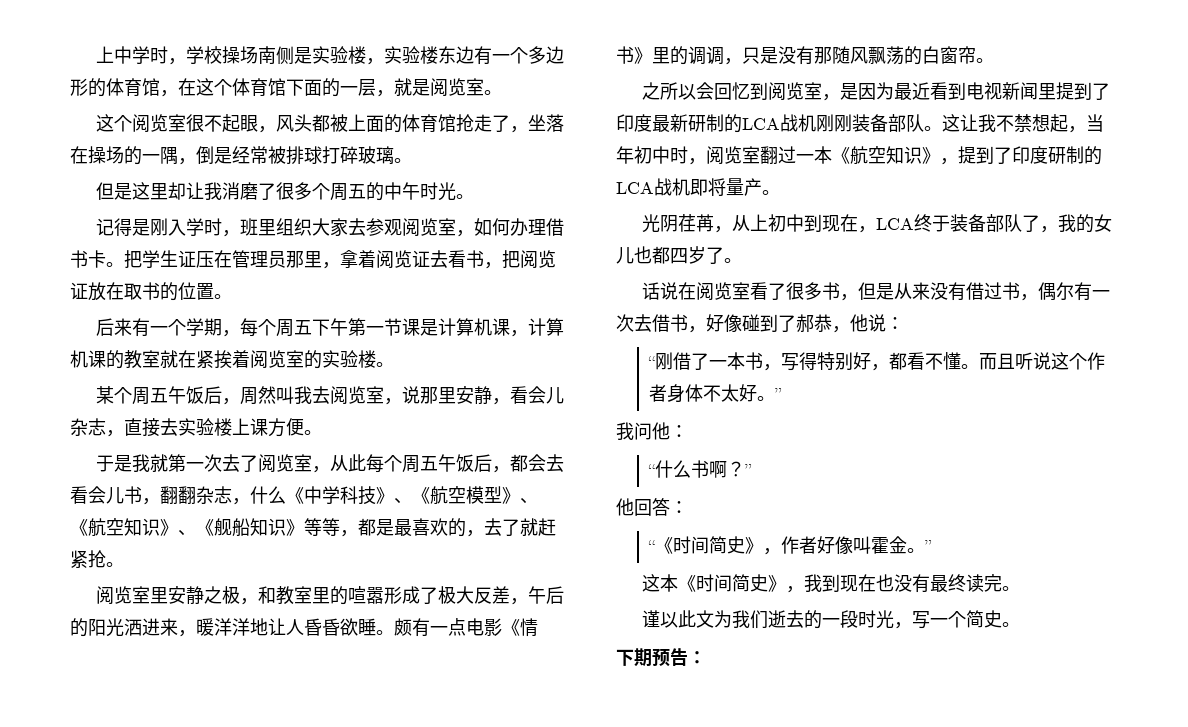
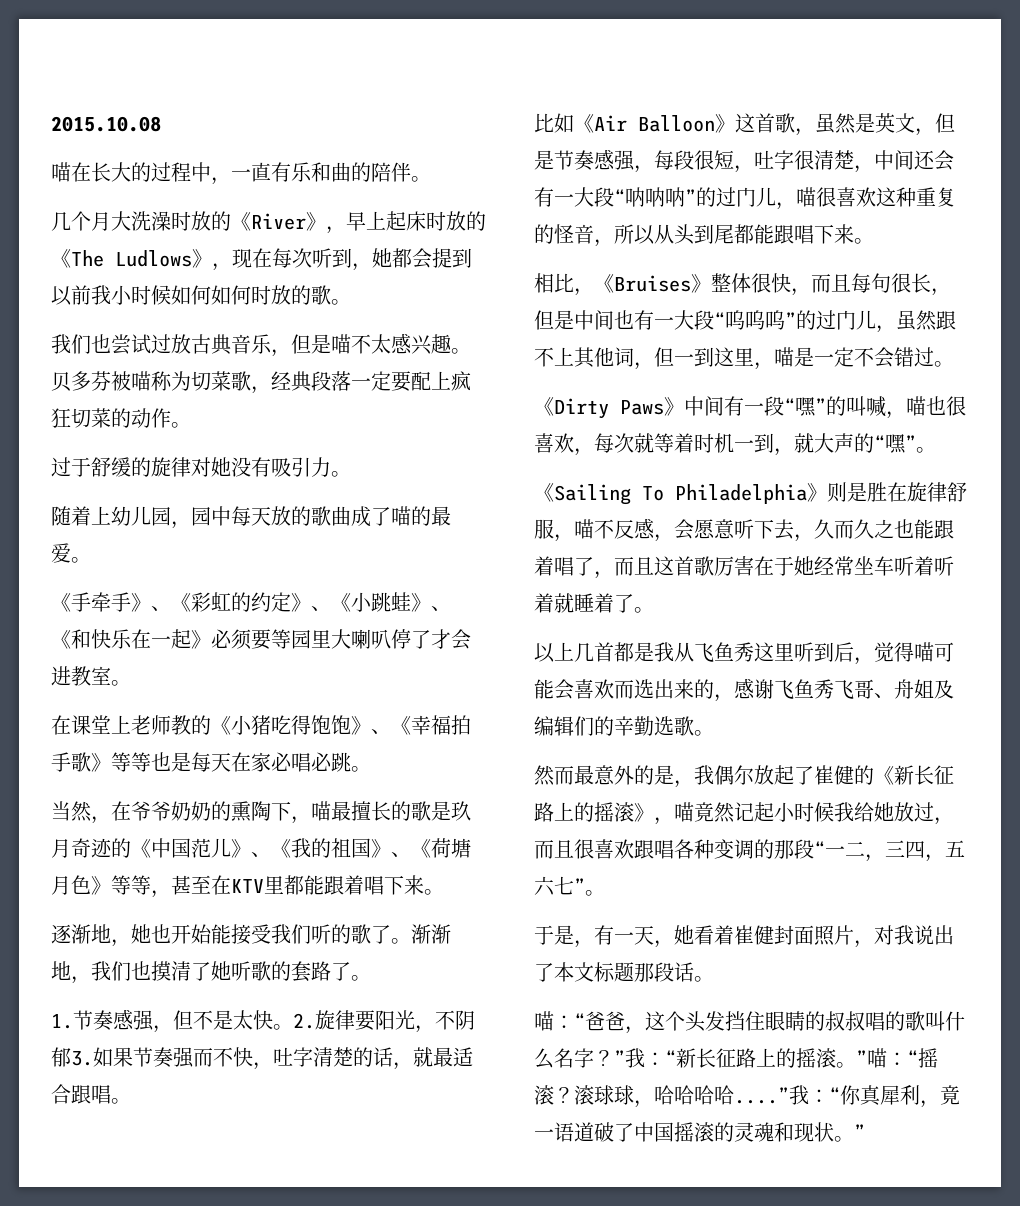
[96,46,565,65] [70,78,502,97] [96,114,565,133] [70,146,412,165] [96,182,475,201] [96,218,565,237] [70,250,556,269] [70,282,232,301] [96,318,565,337] [70,350,394,369] [96,386,565,405] [70,418,322,437] [96,454,565,473] [70,486,538,505] [70,518,556,537] [70,550,124,568] [96,586,565,605] [70,618,538,637] [616,46,994,65] [642,82,1111,101] [616,114,1104,133] [616,146,1102,165] [616,178,780,196] [642,214,1113,233] [616,246,742,264] [642,282,1111,301] [616,314,904,333] [648,352,1106,371] [649,384,783,403] [616,422,688,440] [648,460,753,478] [616,498,688,516] [648,536,933,555] [642,574,1021,593] [642,610,1021,629] [616,648,706,667] 上中学时，学校操场南侧是实验楼，实验楼东边有一个多边形的体育馆，在这个体育馆下面的一层，就是阅览室。 // 这个阅览室很不起眼，风头都被上面的体育馆抢走了，坐落在操场的一隅，倒是经常被排球打碎玻璃。 // 但是这里却让我消磨了很多个周五的中午时光。 // 记得是刚入学时，班里组织大家去参观阅览室，如何办理借书卡。把学生证压在管理员那里，拿着阅览证去看书，把阅览证放在取书的位置。 // 后来有一个学期，每个周五下午第一节课是计算机课，计算机课的教室就在紧挨着阅览室的实验楼。 // 某个周五午饭后，周然叫我去阅览室，说那里安静，看会儿杂志，直接去实验楼上课方便。 // 于是我就第一次去了阅览室，从此每个周五午饭后，都会去看会儿书，翻翻杂志，什么《中学科技》、《航空模型》、《航空知识》、《舰船知识》等等，都是最喜欢的，去了就赶紧抢。 // 阅览室里安静之极，和教室里的喧嚣形成了极大反差，午后的阳光洒进来，暖洋洋地让人昏昏欲睡。颇有一点电影《情书》里的调调，只是没有那随风飘荡的白窗帘。 // 之所以会回忆到阅览室，是因为最近看到电视新闻里提到了印度最新研制的LCA战机刚刚装备部队。这让我不禁想起，当年初中时，阅览室翻过一本《航空知识》，提到了印度研制的LCA战机即将量产。 // 光阴荏苒，从上初中到现在，LCA终于装备部队了，我的女儿也都四岁了。 // 话说在阅览室看了很多书，但是从来没有借过书，偶尔有一次去借书，好像碰到了郝恭，他说： // “刚借了一本书，写得特别好，都看不懂。而且听说这个作者身体不太好。” // 我问他： // “什么书啊？” // 他回答： // “《时间简史》，作者好像叫霍金。” // 这本《时间简史》，我到现在也没有最终读完。 // 谨以此文为我们逝去的一段时光，写一个简史。 // 下期预告： -> [51,116,161,132] [51,162,431,185] [51,211,486,234] [51,248,472,271] [51,285,351,306] [51,333,471,357] [51,371,471,394] [51,408,191,428] [51,457,351,477] [51,506,451,529] [51,543,91,563] [51,592,451,612] [51,629,471,650] [51,666,131,686] [51,715,471,735] [51,752,371,772] [51,801,471,824] [51,838,471,858] [51,875,444,898] [51,924,451,947] [51,961,371,984] [51,1009,475,1033] [51,1047,473,1070] [51,1084,131,1104] [534,113,955,136] [534,149,954,173] [534,187,956,210] [534,224,874,247] [534,273,951,296] [534,310,956,333] [534,347,954,370] [534,396,966,419] [534,433,936,456] [534,482,967,505] [534,518,954,542] [534,556,954,579] [534,593,654,613] [534,642,954,665] [534,678,954,702] [534,716,714,736] [534,765,954,788] [534,802,954,825] [534,839,965,862] [534,876,605,896] [534,925,954,948] [534,962,714,982] [534,1011,965,1034] [534,1048,938,1069] [534,1085,960,1108] [534,1122,865,1142] 2015.10.08 // 喵在长大的过程中，一直有乐和曲的陪伴。 // 几个月大洗澡时放的《River》，早上起床时放的《The Ludlows》，现在每次听到，她都会提到以前我小时候如何如何时放的歌。 // 我们也尝试过放古典音乐，但是喵不太感兴趣。贝多芬被喵称为切菜歌，经典段落一定要配上疯狂切菜的动作。 // 过于舒缓的旋律对她没有吸引力。 // 随着上幼儿园，园中每天放的歌曲成了喵的最爱。 // 《手牵手》、《彩虹的约定》、《小跳蛙》、《和快乐在一起》必须要等园里大喇叭停了才会进教室。 // 在课堂上老师教的《小猪吃得饱饱》、《幸福拍手歌》等等也是每天在家必唱必跳。 // 当然，在爷爷奶奶的熏陶下，喵最擅长的歌是玖月奇迹的《中国范儿》、《我的祖国》、《荷塘月色》等等，甚至在KTV里都能跟着唱下来。 // 逐渐地，她也开始能接受我们听的歌了。渐渐地，我们也摸清了她听歌的套路了。 // 1.节奏感强，但不是太快。2.旋律要阳光，不阴郁3.如果节奏强而不快，吐字清楚的话，就最适合跟唱。 // 比如《Air Balloon》这首歌，虽然是英文，但是节奏感强，每段很短，吐字很清楚，中间还会有一大段“呐呐呐”的过门儿，喵很喜欢这种重复的怪音，所以从头到尾都能跟唱下来。 // 相比，《Bruises》整体很快，而且每句很长，但是中间也有一大段“呜呜呜”的过门儿，虽然跟不上其他词，但一到这里，喵是一定不会错过。 // 《Dirty Paws》中间有一段“嘿”的叫喊，喵也很喜欢，每次就等着时机一到，就大声的“嘿”。 // 《Sailing To Philadelphia》则是胜在旋律舒服，喵不反感，会愿意听下去，久而久之也能跟着唱了，而且这首歌厉害在于她经常坐车听着听着就睡着了。 // 以上几首都是我从飞鱼秀这里听到后，觉得喵可能会喜欢而选出来的，感谢飞鱼秀飞哥、舟姐及编辑们的辛勤选歌。 // 然而最意外的是，我偶尔放起了崔健的《新长征路上的摇滚》，喵竟然记起小时候我给她放过，而且很喜欢跟唱各种变调的那段“一二，三四，五六七”。 // 于是，有一天，她看着崔健封面照片，对我说出了本文标题那段话。 // 喵：“爸爸，这个头发挡住眼睛的叔叔唱的歌叫什么名字？”我：“新长征路上的摇滚。”喵：“摇滚？滚球球，哈哈哈哈....”我：“你真犀利，竟一语道破了中国摇滚的灵魂和现状。”

